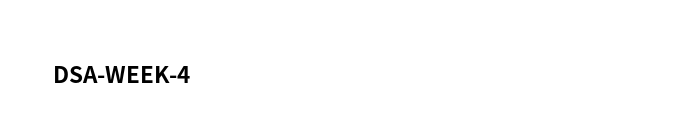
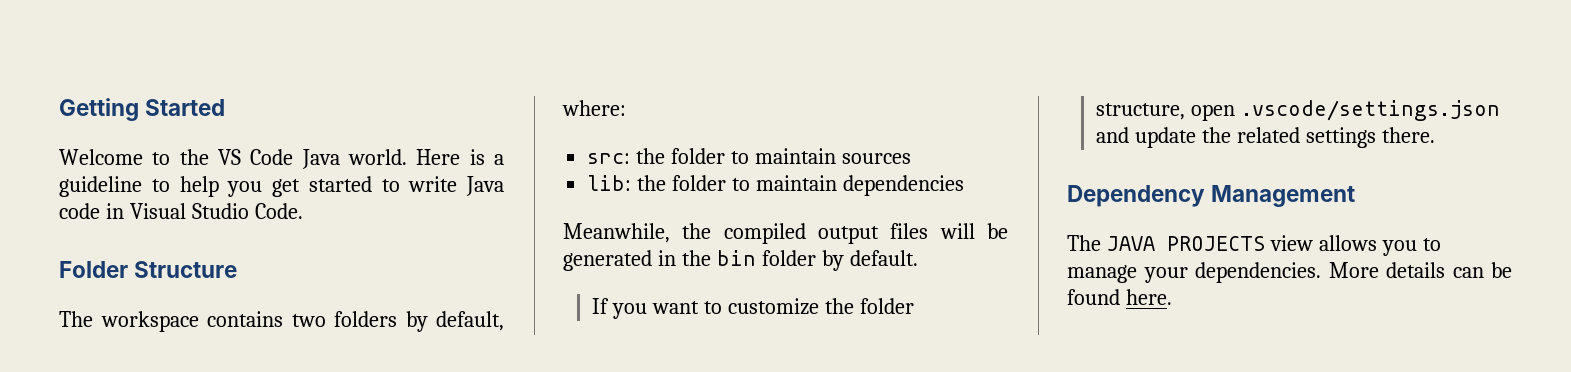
[53,66,190,83] DSA-WEEK-4 -> [59,98,226,121] [59,149,504,169] [59,176,504,197] [59,203,303,219] [59,261,238,278] [59,311,504,332] [562,100,626,116] [587,148,911,164] [587,175,964,196] [563,223,1008,244] [563,250,918,271] [592,298,914,319] [1096,100,1501,121] [1096,127,1435,148] [1067,185,1356,207] [1067,235,1441,256] [1067,262,1512,283] [1067,289,1172,305] Getting Started // Welcome to the VS Code Java world. Here is a guideline to help you get started to write Java code in Visual Studio Code. // Folder Structure // The workspace contains two folders by default, where: // src: the folder to maintain sources // lib: the folder to maintain dependencies // Meanwhile, the compiled output files will be generated in the bin folder by default. // If you want to customize the folder structure, open .vscode/settings.json and update the related settings there. // Dependency Management // The JAVA PROJECTS view allows you to manage your dependencies. More details can be found here.

